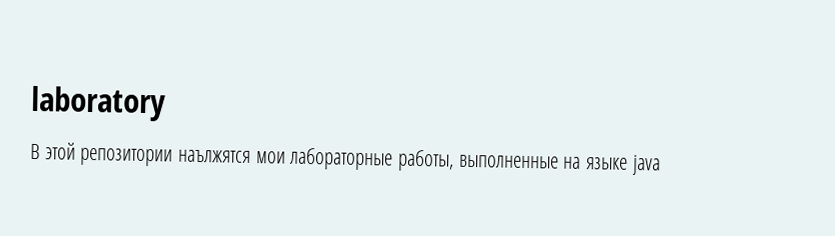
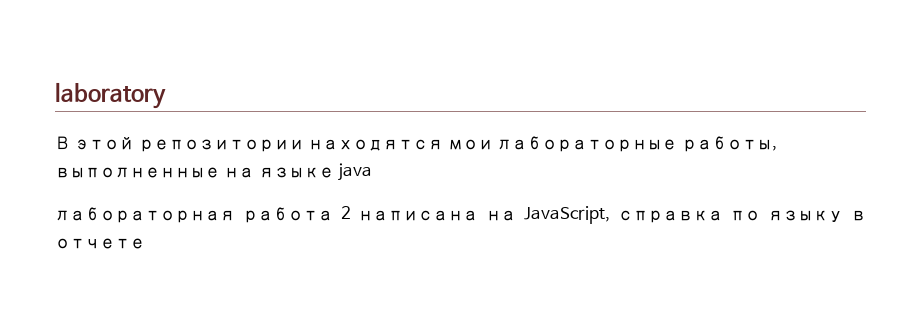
[178,149,252,163] наължятся -> [308,139,444,151] находятся
(661, 165) none -> [55,206,867,224] [55,238,145,249] // лабораторная работа 2 написана на JavaScript, справка по языку в отчете

